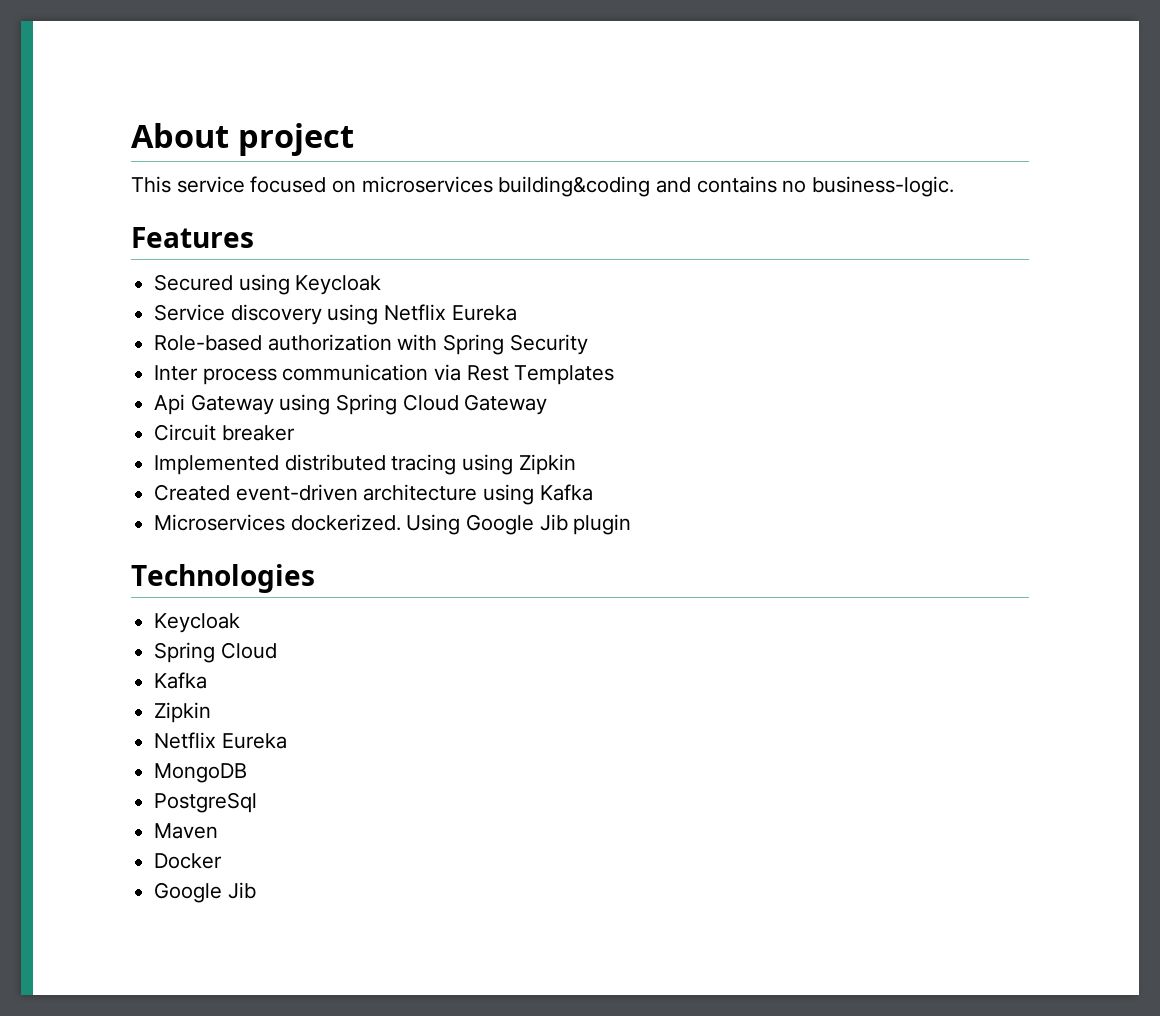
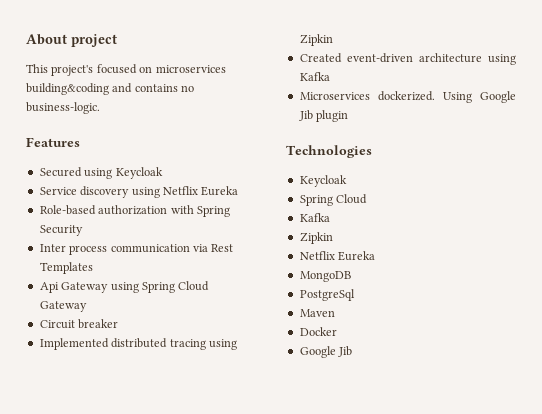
[176,176,245,193] service -> [51,65,94,76] project's

